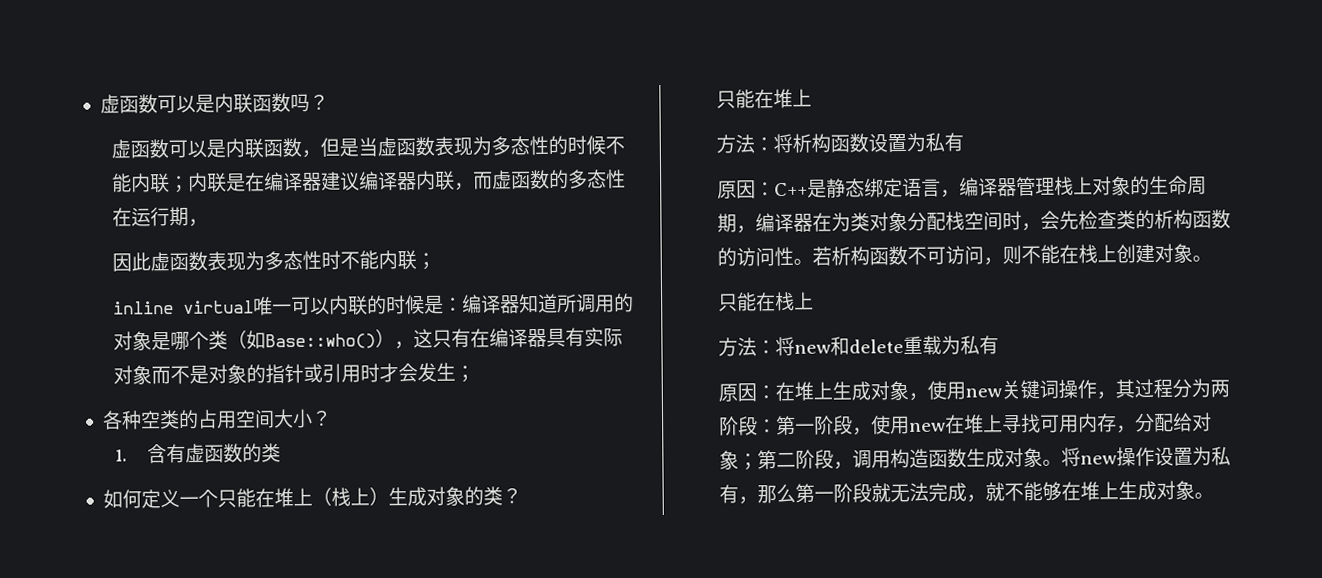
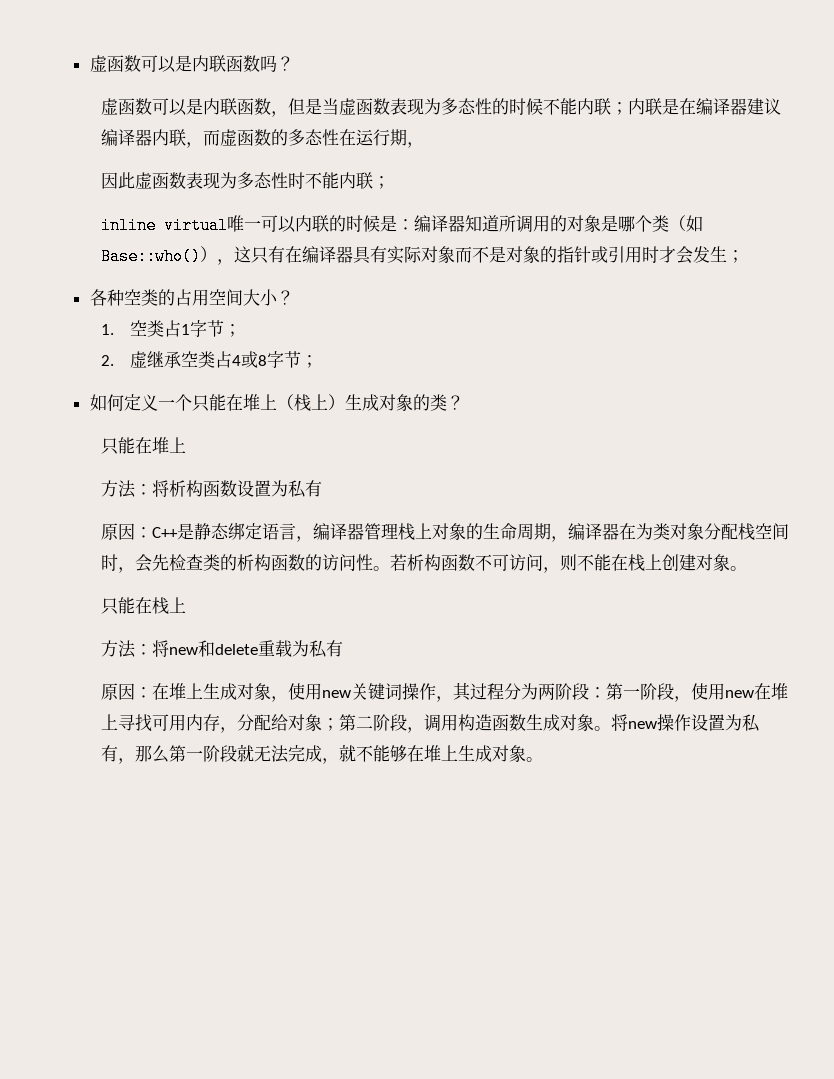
[146,443,281,464] 含有虚函数的类 -> [130,320,242,337] [100,351,319,368] 空类占1字节； // 2.虚继承空类占4或8字节；

